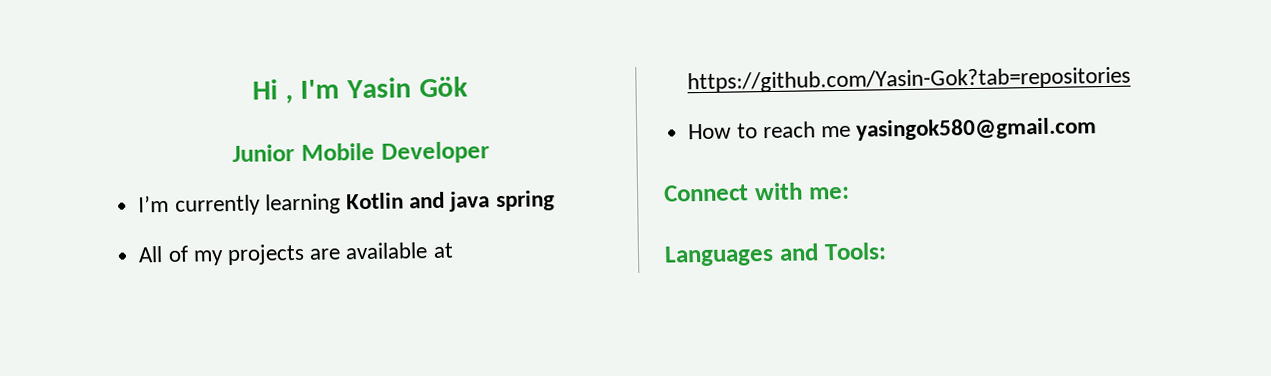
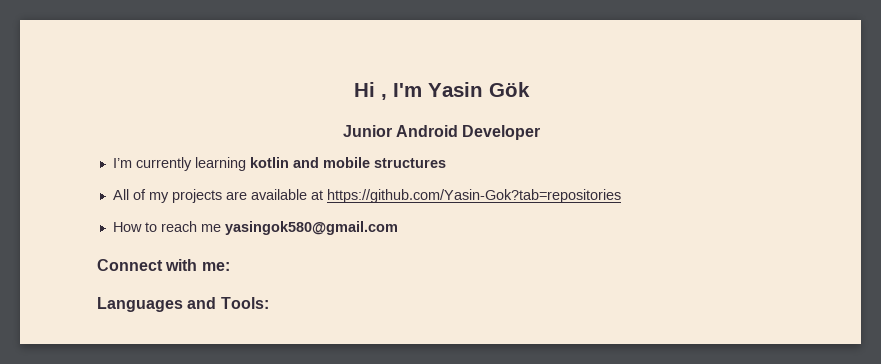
[301,142,375,161] Mobile -> [396,125,458,137] Android
[345,190,555,212] Kotlin and java spring -> [249,157,446,168] kotlin and mobile structures

